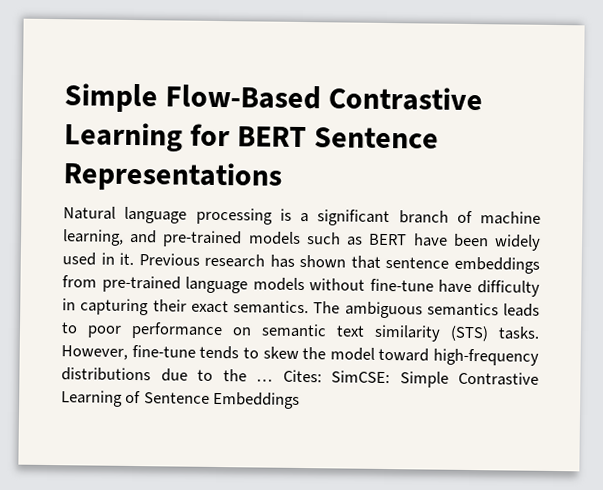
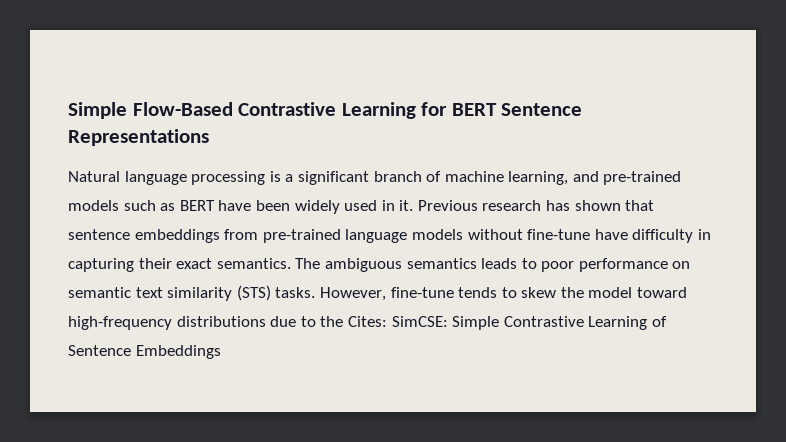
[256,378,273,382] … -> (344, 321) none

